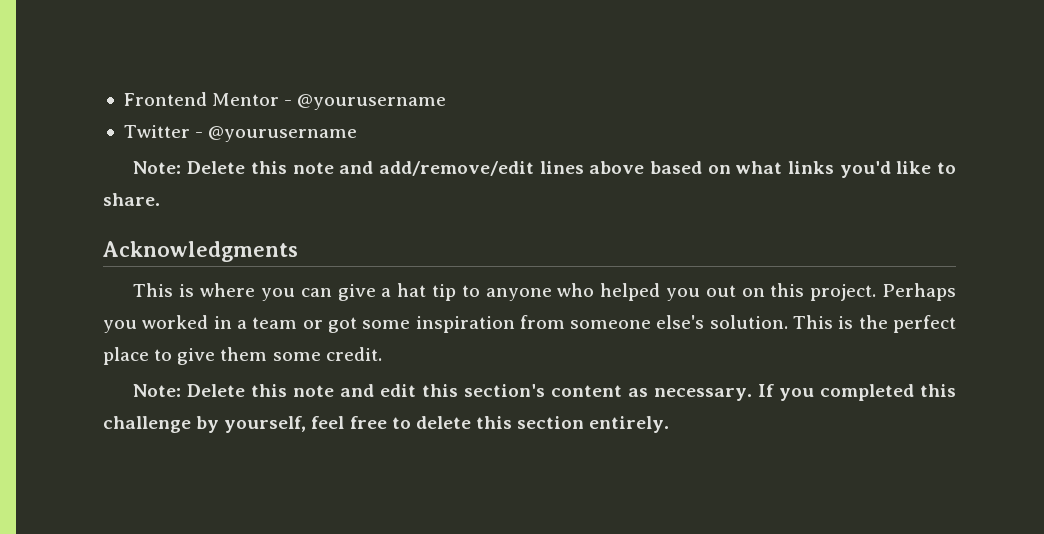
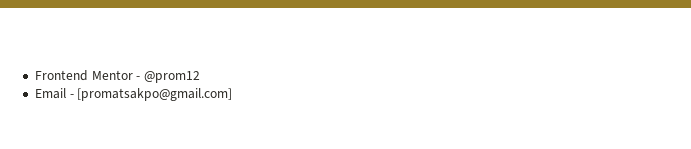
[297,94,447,110] [123,125,358,142] [133,161,957,178] [103,193,160,206] [103,241,298,262] [133,283,956,301] [103,315,956,333] [103,347,382,365] [133,384,956,401] [103,416,670,433] @yourusername // Twitter - @yourusername // Note: Delete this note and add/remove/edit lines above based on what links you'd like to share. // Acknowledgments // This is where you can give a hat tip to anyone who helped you out on this project. Perhaps you worked in a team or got some inspiration from someone else's solution. This is the perfect place to give them some credit. // Note: Delete this note and edit this section's content as necessary. If you completed this challenge by yourself, feel free to delete this section entirely. -> [143,71,200,83] [34,88,233,101] @prom12 // Email - [promatsakpo@gmail.com]

